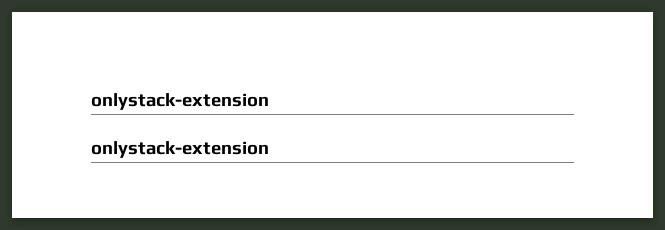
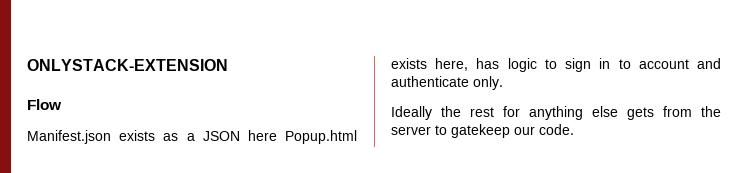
[91,93,269,110] [91,141,269,158] onlystack-extension // onlystack-extension -> [27,59,228,71] [27,99,62,110] [27,130,357,144] [391,58,721,72] [391,76,503,90] [391,106,721,120] [391,124,574,138] ONLYSTACK-EXTENSION // Flow // Manifest.json exists as a JSON here Popup.html exists here, has logic to sign in to account and authenticate only. // Ideally the rest for anything else gets from the server to gatekeep our code.

